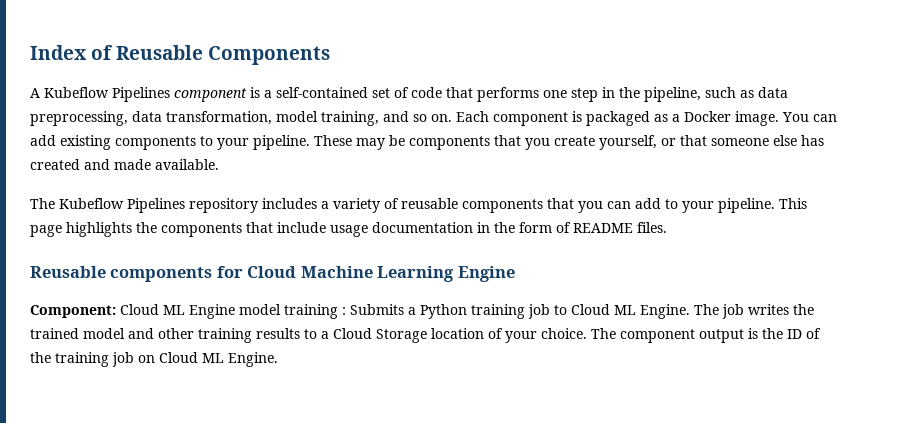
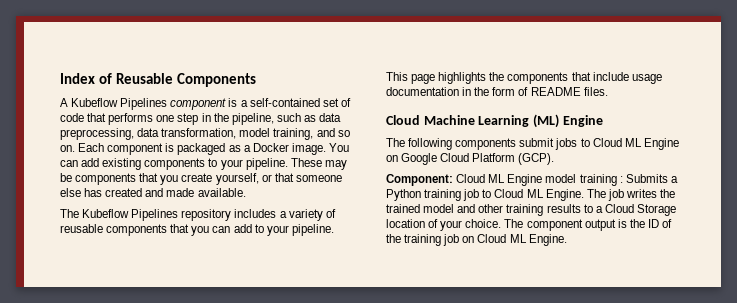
[30,266,243,282] Reusable components for -> (608, 91) none
[457,266,515,282] Engine -> [532,114,603,128] [386,138,679,150] [386,153,555,165] (ML) Engine // The following components submit jobs to Cloud ML Engine on Google Cloud Platform (GCP).

